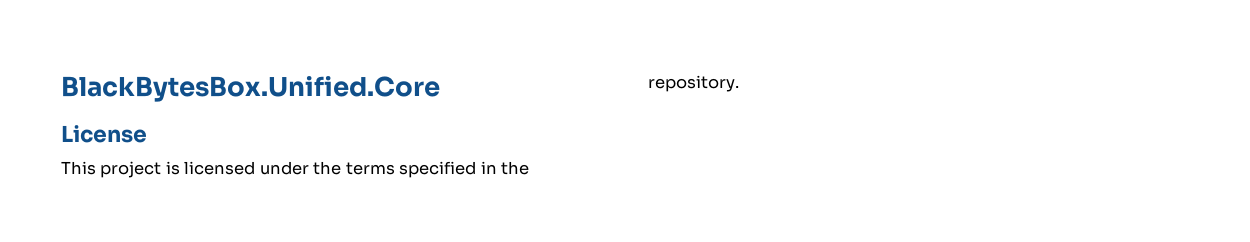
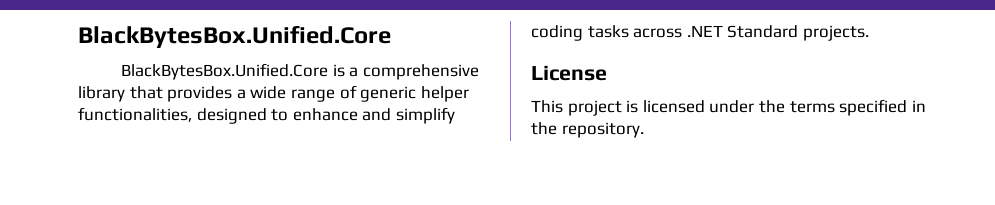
[61,76,440,102] BlackBytesBox.Unified.Core -> [78,25,391,48] [121,63,479,80] [78,85,469,102] [78,107,455,124] [531,25,869,41] BlackBytesBox.Unified.Core // BlackBytesBox.Unified.Core is a comprehensive library that provides a wide range of generic helper functionalities, designed to enhance and simplify coding tasks across .NET Standard projects.

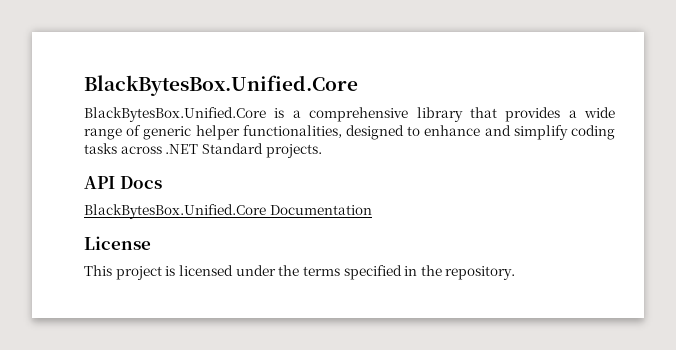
(869, 33) none -> [84,176,162,189] [84,204,372,219] // API Docs // BlackBytesBox.Unified.Core Documentation

